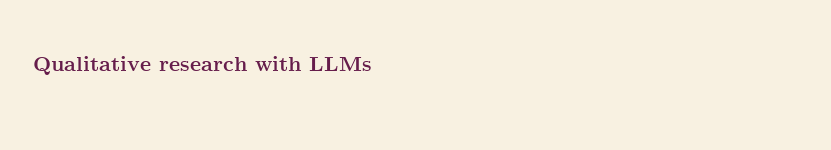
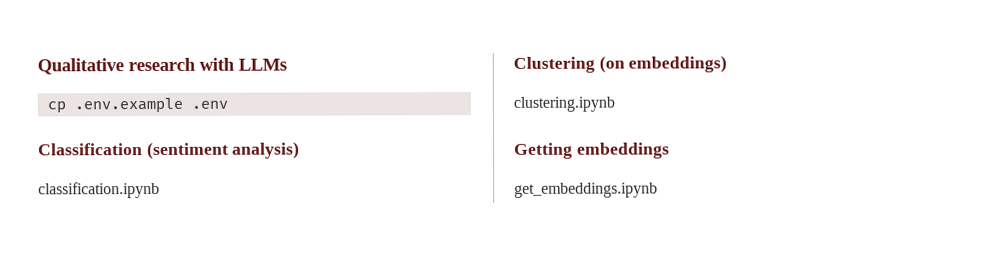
(372, 64) none -> [46,97,228,114] [38,141,301,160] [38,181,160,199] [513,55,728,73] [513,96,615,112] [514,142,670,159] [514,182,658,198] // cp .env.example .env // Classification (sentiment analysis) // classification.ipynb // Clustering (on embeddings) // clustering.ipynb // Getting embeddings // get_embeddings.ipynb

